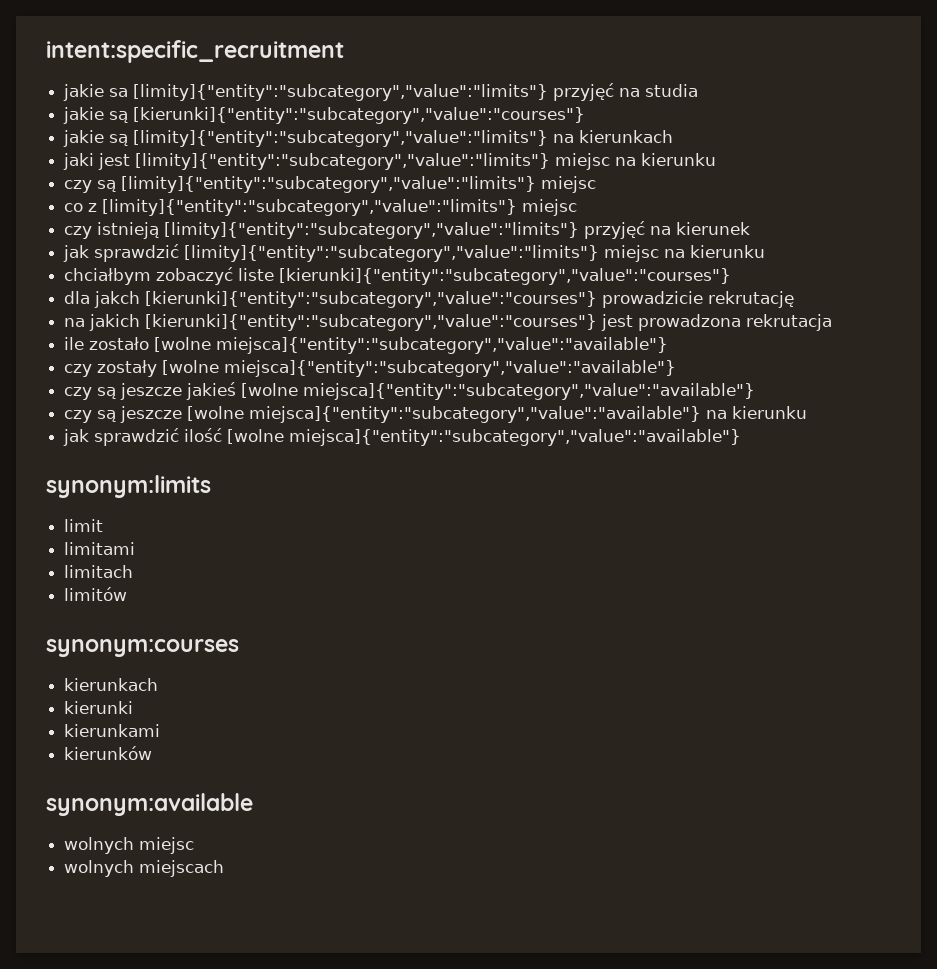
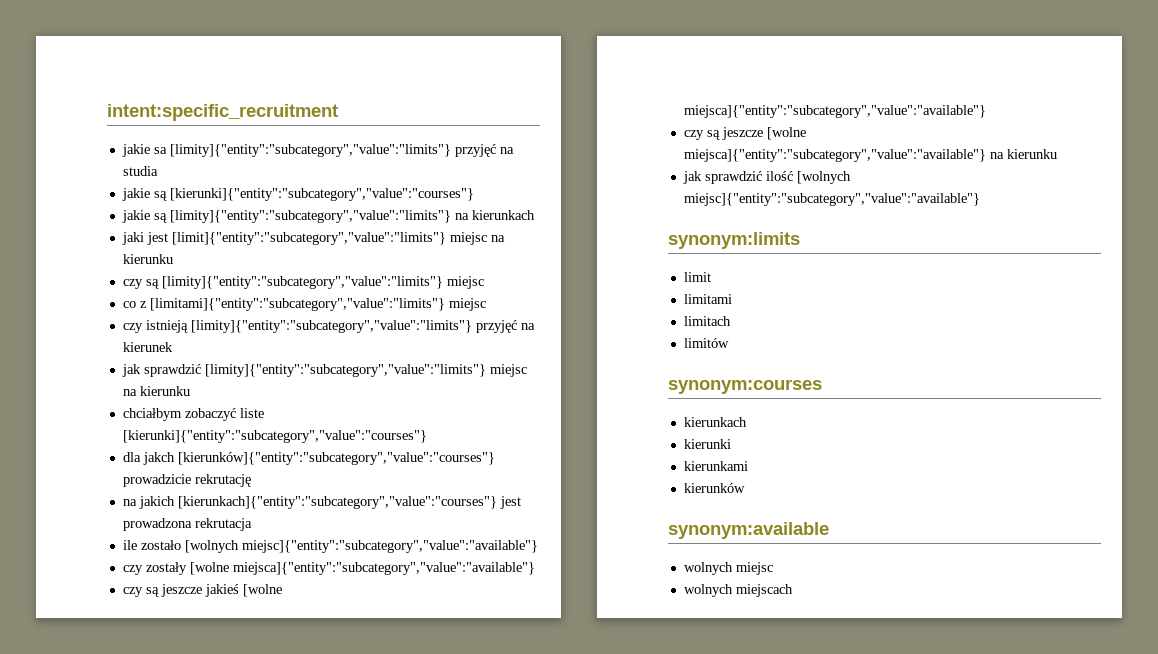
[135,153,551,170] [limity]{"entity":"subcategory","value":"limits"} -> [171,232,446,245] [limit]{"entity":"subcategory","value":"limits"}
[102,199,518,216] [limity]{"entity":"subcategory","value":"limits"} -> [149,298,445,311] [limitami]{"entity":"subcategory","value":"limits"}
[145,291,598,308] [kierunki]{"entity":"subcategory","value":"courses"} -> [177,452,495,465] [kierunków]{"entity":"subcategory","value":"courses"}
[145,314,598,331] [kierunki]{"entity":"subcategory","value":"courses"} -> [177,496,497,509] [kierunkach]{"entity":"subcategory","value":"courses"}
[154,337,669,354] [wolne miejsca]{"entity":"subcategory","value":"available"} -> [184,540,538,553] [wolnych miejsc]{"entity":"subcategory","value":"available"}
[227,429,742,446] [wolne miejsca]{"entity":"subcategory","value":"available"} -> [796,171,851,184] [683,193,980,206] [wolnych miejsc]{"entity":"subcategory","value":"available"}

